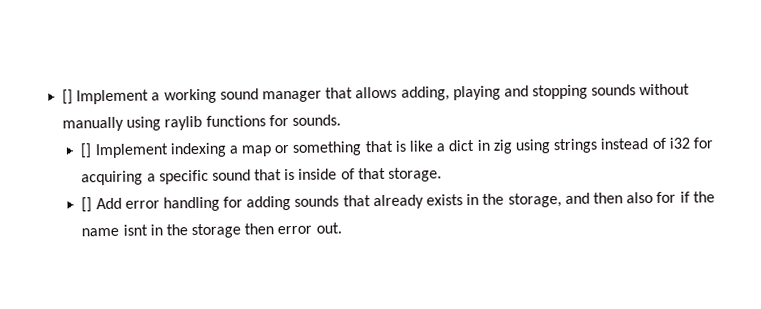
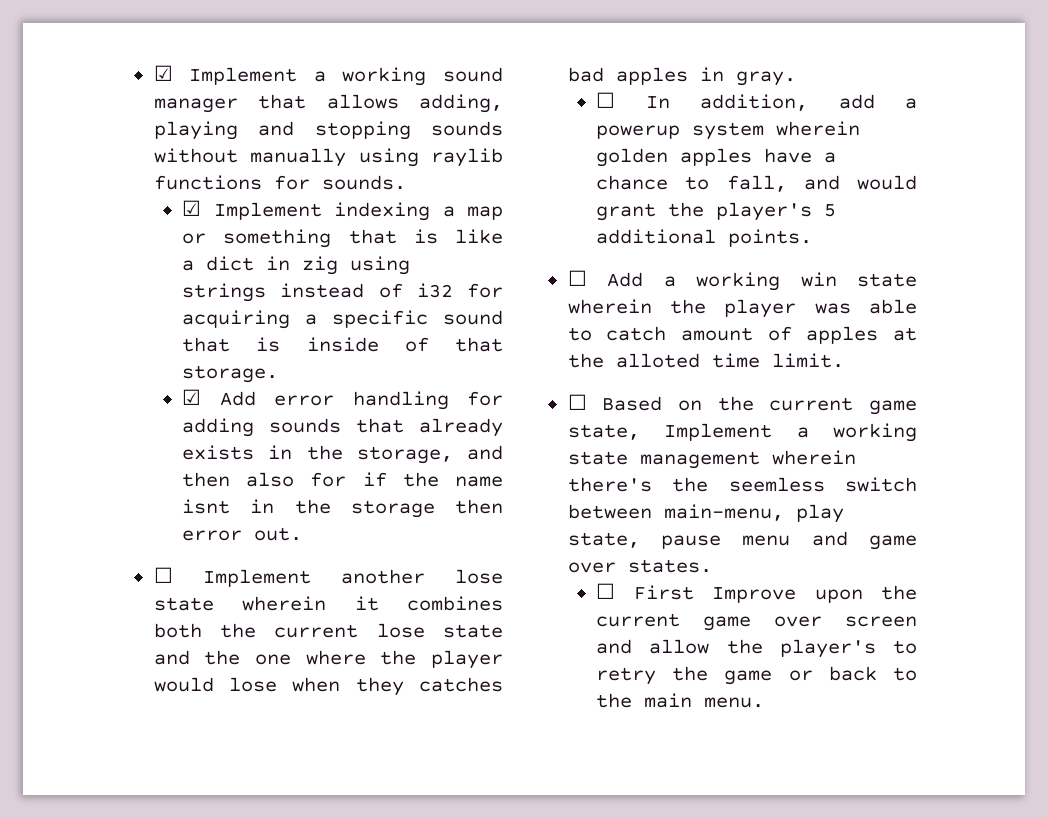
[62,89,74,105] [] -> [153,65,173,81] ☑
[80,143,93,159] [] -> [182,200,202,216] ☑
[81,197,93,213] [] -> [182,389,202,405] ☑
(342, 228) none -> [153,567,503,587] [153,596,503,611] [153,623,503,638] [153,650,503,669] [153,677,503,696] [567,67,796,86] [596,92,917,111] [596,121,861,140] [596,148,837,167] [596,175,917,192] [596,202,837,221] [596,229,813,247] [567,270,917,291] [567,299,917,318] [567,326,917,344] [567,353,844,368] [567,394,917,415] [567,423,917,442] [567,450,856,469] [567,477,917,492] [567,504,844,523] [567,531,917,550] [567,559,712,573] [596,583,917,603] [596,613,917,631] [596,639,917,658] [596,666,917,685] [596,693,765,708] // ☐ Implement another lose state wherein it combines both the current lose state and the one where the player would lose when they catches bad apples in gray. // ☐ In addition, add a powerup system wherein golden apples have a chance to fall, and would grant the player's 5 additional points. // ☐ Add a working win state wherein the player was able to catch amount of apples at the alloted time limit. // ☐ Based on the current game state, Implement a working state management wherein there's the seemless switch between main-menu, play state, pause menu and game over states. // ☐ First Improve upon the current game over screen and allow the player's to retry the game or back to the main menu.

